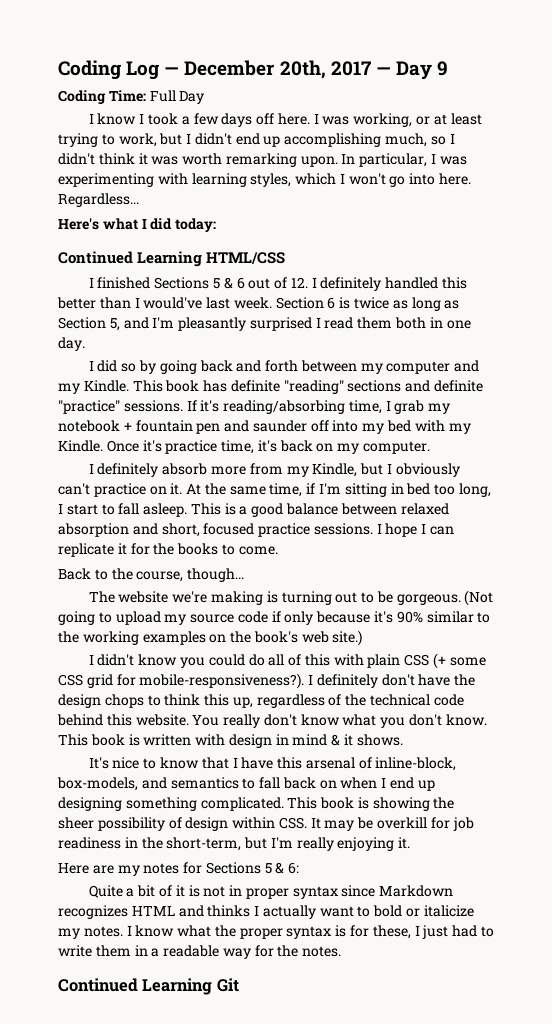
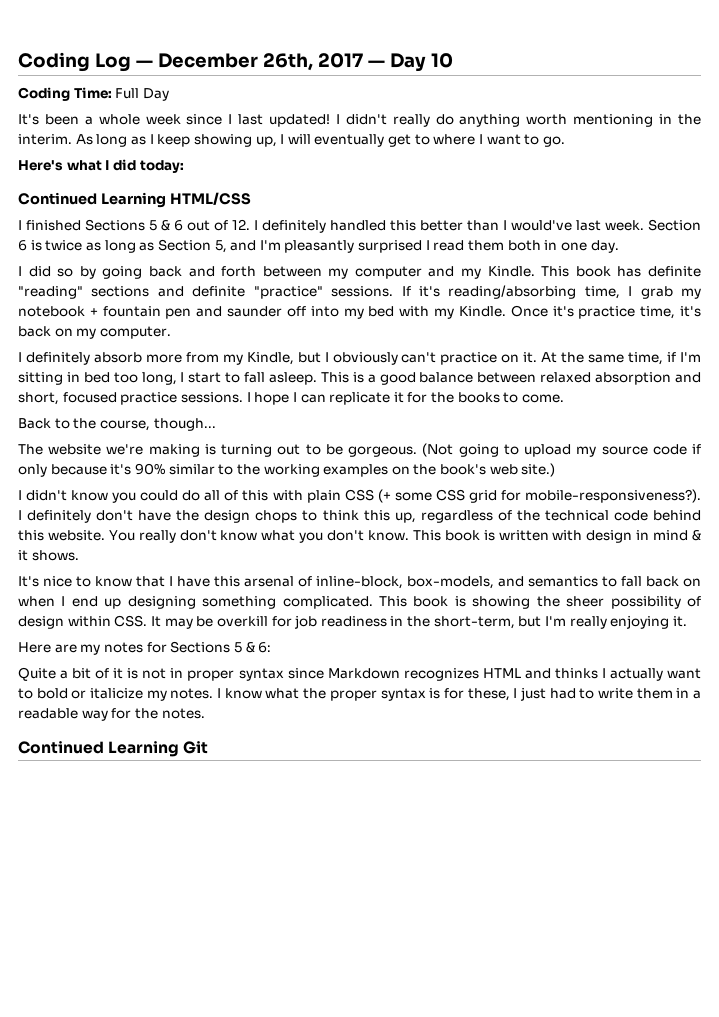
[279,60,326,79] 20th, -> [262,53,313,71] 26th,
[437,61,449,76] 9 -> [430,53,453,68] 10
[88,113,482,127] [58,133,455,147] [58,153,467,167] [58,173,472,187] [58,193,139,207] I know I took a few days off here. I was working, or at least trying to work, but I didn't end up accomplishing much, so I didn't think it was worth remarking upon. In particular, I was experimenting with learning styles, which I won't go into here. Regardless... -> [18,114,701,127] [18,134,565,147] It's been a whole week since I last updated! I didn't really do anything worth mentioning in the interim. As long as I keep showing up, I will eventually get to where I want to go.

